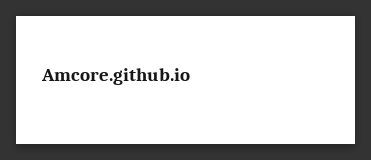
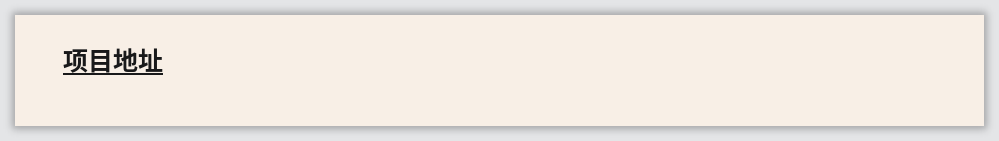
[41,68,190,85] Amcore.github.io -> [63,48,163,73] 项目地址

